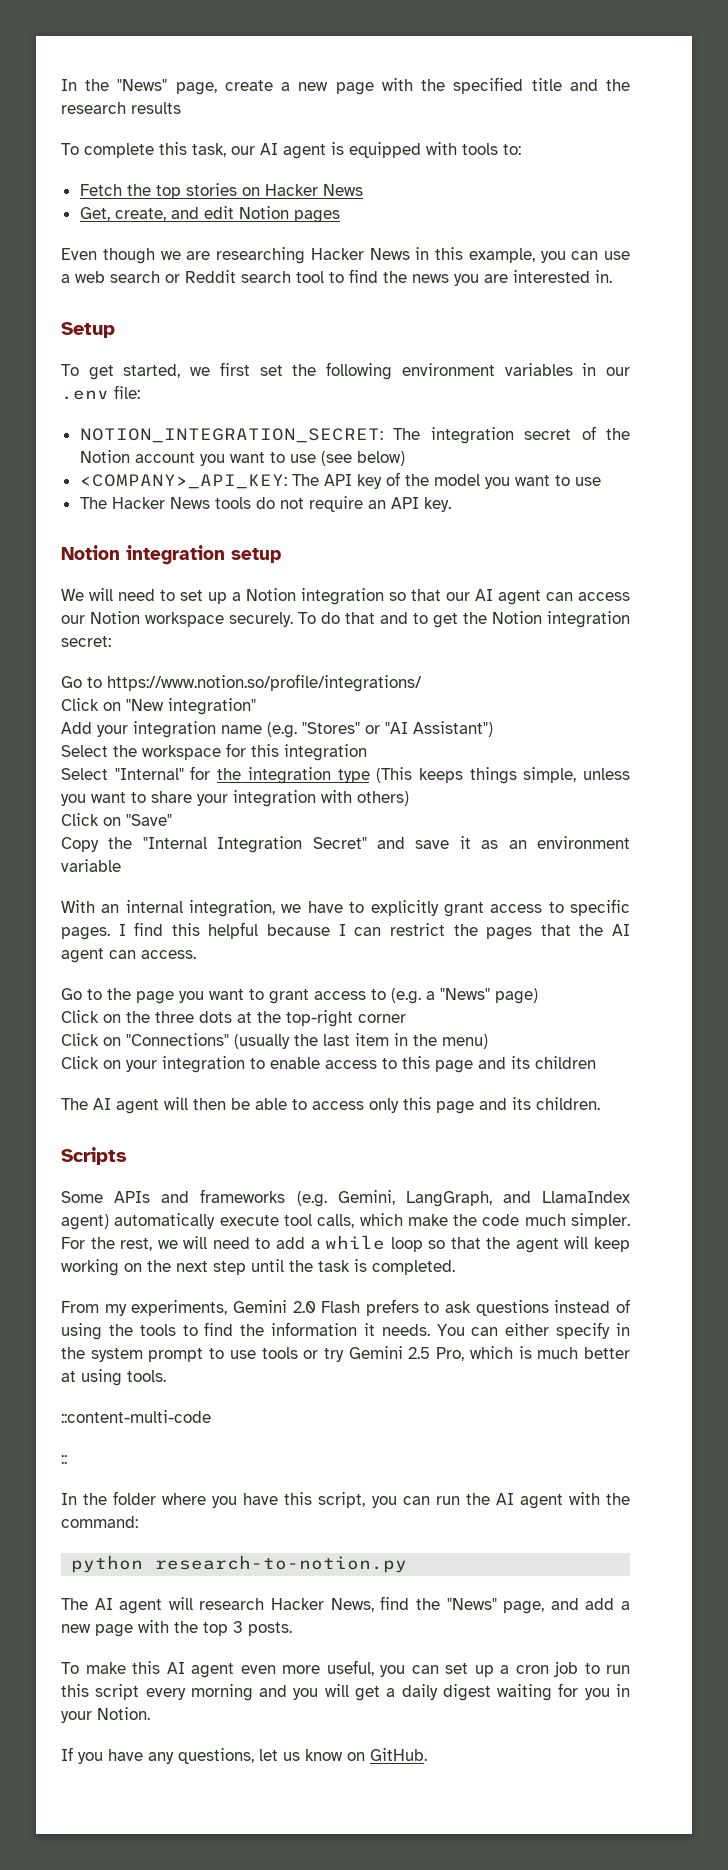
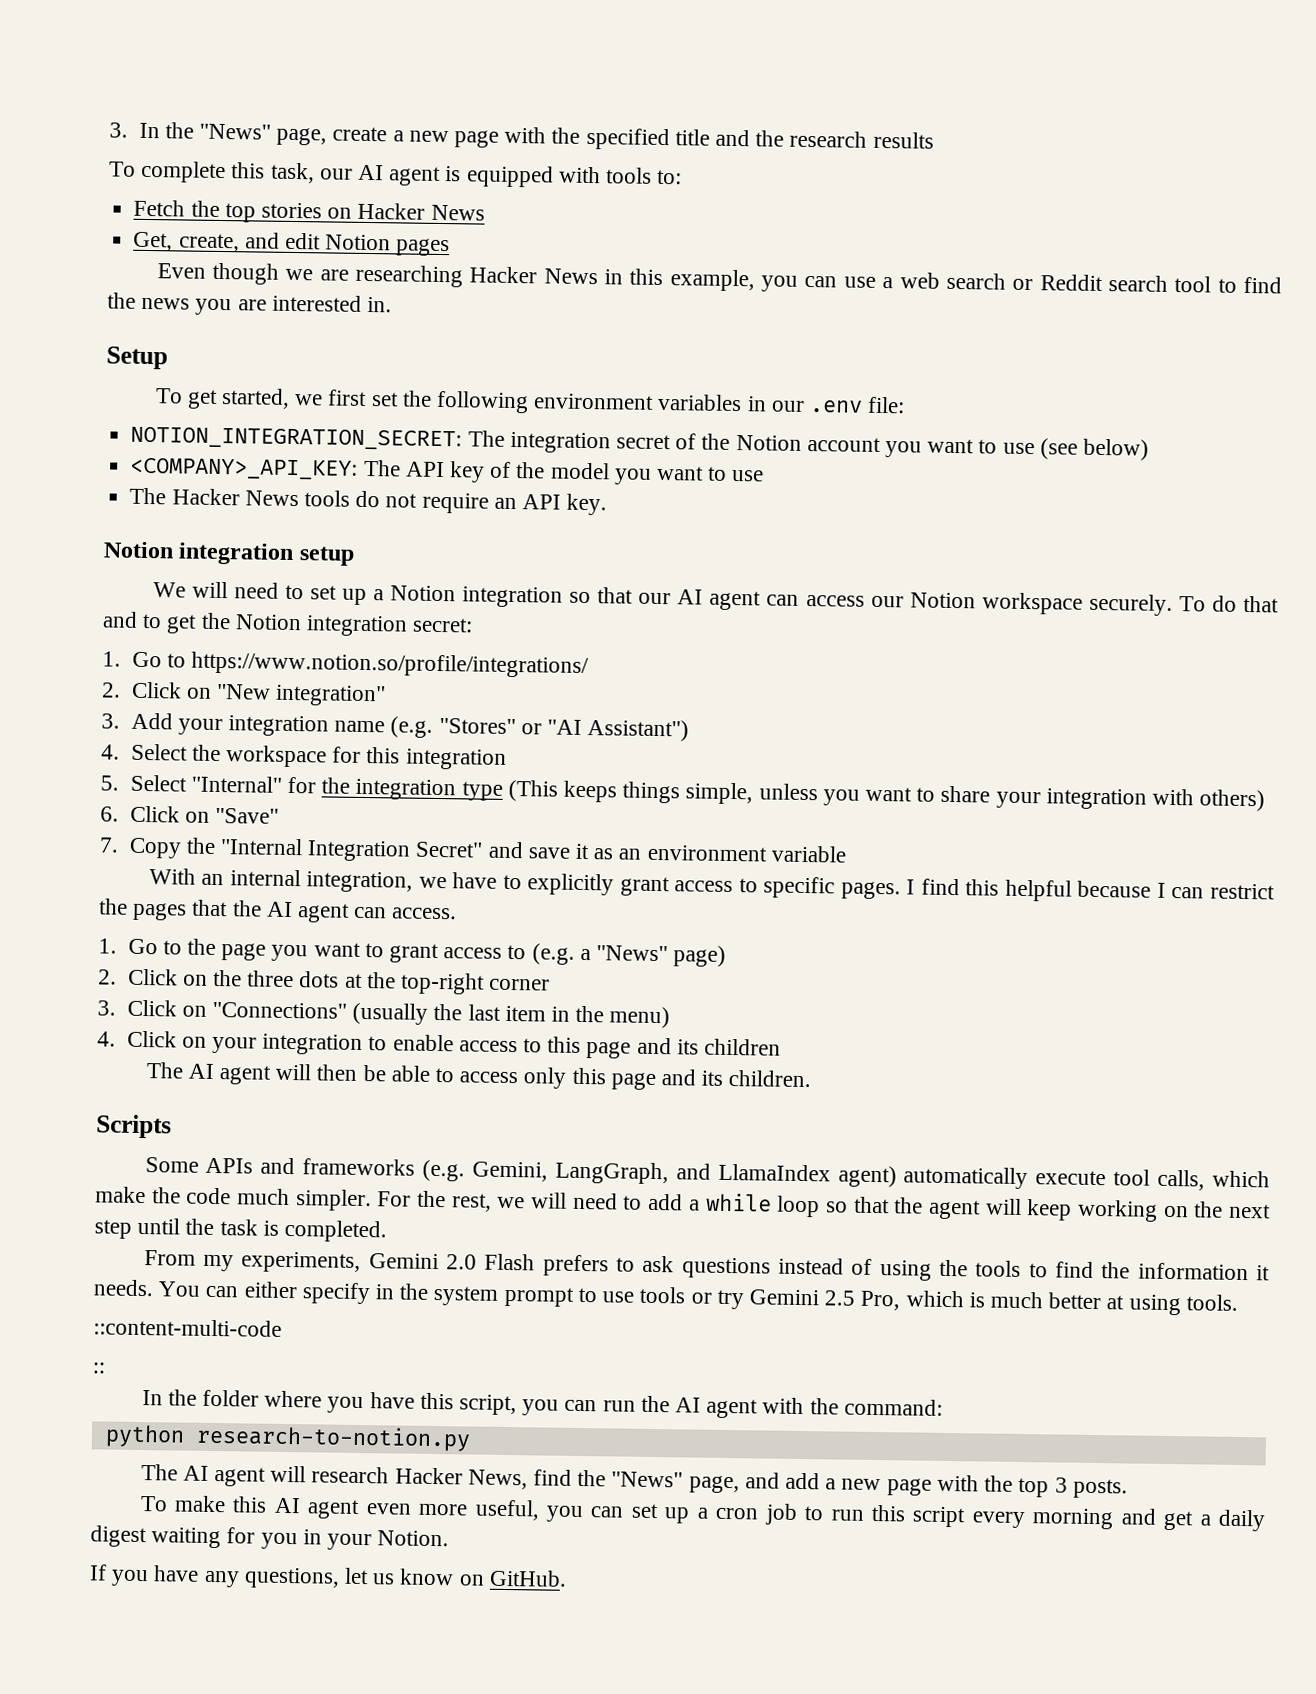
(61, 85) none -> [109,122,128,138] 3.
(111, 641) none -> [102,651,121,667] 1.
(422, 683) none -> [101,682,121,698] 2.
(256, 706) none -> [101,713,120,729] 3.
(493, 729) none -> [101,744,120,760] 4.
(367, 752) none -> [100,775,119,791] 5.
(409, 798) none -> [100,806,119,822] 6.
(172, 820) none -> [99,837,119,853] 7.
(196, 954) none -> [98,938,117,954] 1.
(538, 996) none -> [98,969,117,985] 2.
(406, 1018) none -> [97,1000,116,1016] 3.
(488, 1041) none -> [97,1031,116,1047] 4.
[293,1684,349,1700] you will -> (1157, 1516) none

